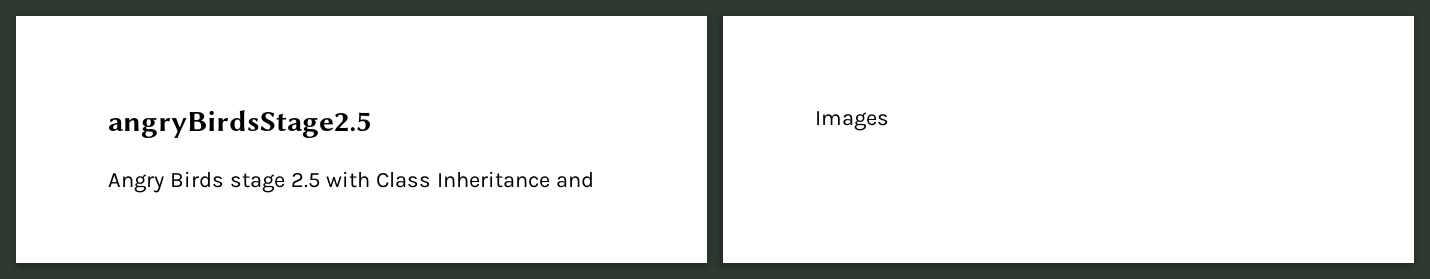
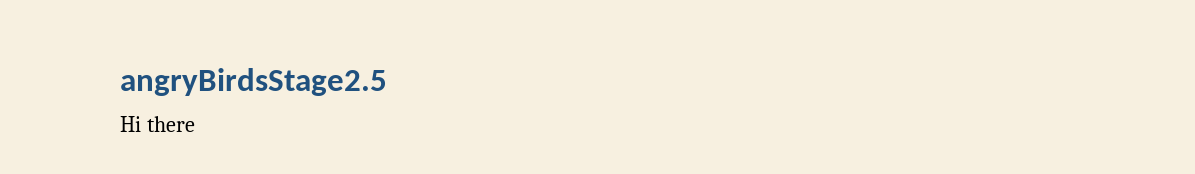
[108,171,594,193] [815,111,889,131] Angry Birds stage 2.5 with Class Inheritance and Images -> [120,116,195,132] Hi there

